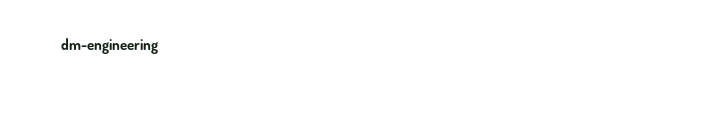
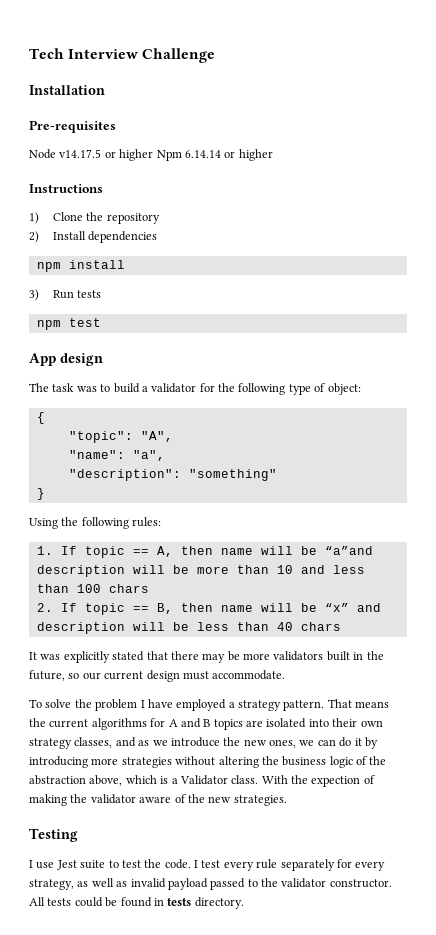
[61,38,158,54] dm-engineering -> [29,48,216,63] [29,85,105,95] [29,120,116,133] [29,149,273,161] [29,184,103,193] [29,212,160,224] [29,231,158,243] [36,260,125,272] [29,289,102,301] [36,318,101,330] [29,353,103,366] [29,383,361,395] [36,412,45,424] [68,431,173,443] [68,450,165,461] [68,469,277,481] [36,488,45,500] [29,517,162,529] [36,546,373,558] [36,565,365,577] [36,584,149,593] [36,603,381,615] [36,622,341,634] [29,651,384,663] [29,670,286,682] [29,699,390,711] [29,718,383,730] [29,737,378,749] [29,756,387,768] [29,775,375,787] [29,794,287,806] [29,828,78,842] [29,859,386,871] [29,878,392,890] [29,897,244,909] Tech Interview Challenge // Installation // Pre-requisites // Node v14.17.5 or higher Npm 6.14.14 or higher // Instructions // 1) Clone the repository // 2) Install dependencies // npm install // 3) Run tests // npm test // App design // The task was to build a validator for the following type of object: // { // "topic": "A", // "name": "a", // "description": "something" // } // Using the following rules: // 1. If topic == A, then name will be “a”and description will be more than 10 and less than 100 chars // 2. If topic == B, then name will be “x” and description will be less than 40 chars // It was explicitly stated that there may be more validators built in the future, so our current design must accommodate. // To solve the problem I have employed a strategy pattern. That means the current algorithms for A and B topics are isolated into their own strategy classes, and as we introduce the new ones, we can do it by introducing more strategies without altering the business logic of the abstraction above, which is a Validator class. With the expection of making the validator aware of the new strategies. // Testing // I use Jest suite to test the code. I test every rule separately for every strategy, as well as invalid payload passed to the validator constructor. All tests could be found in tests directory.

